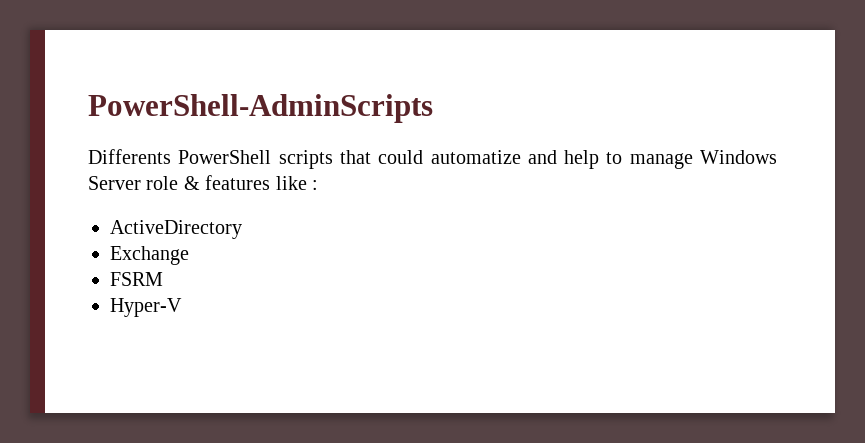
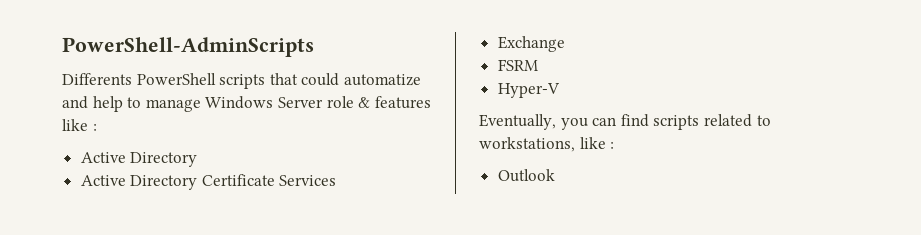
[110,220,242,239] [110,246,189,265] [110,272,163,286] [110,298,182,317] ActiveDirectory // Exchange // FSRM // Hyper-V -> [80,152,198,167] [80,174,337,190] [497,36,565,52] [497,59,538,71] [497,83,560,98] [479,114,771,130] [479,137,615,152] [497,169,555,182] Active Directory // Active Directory Certificate Services // Exchange // FSRM // Hyper-V // Eventually, you can find scripts related to workstations, like : // Outlook

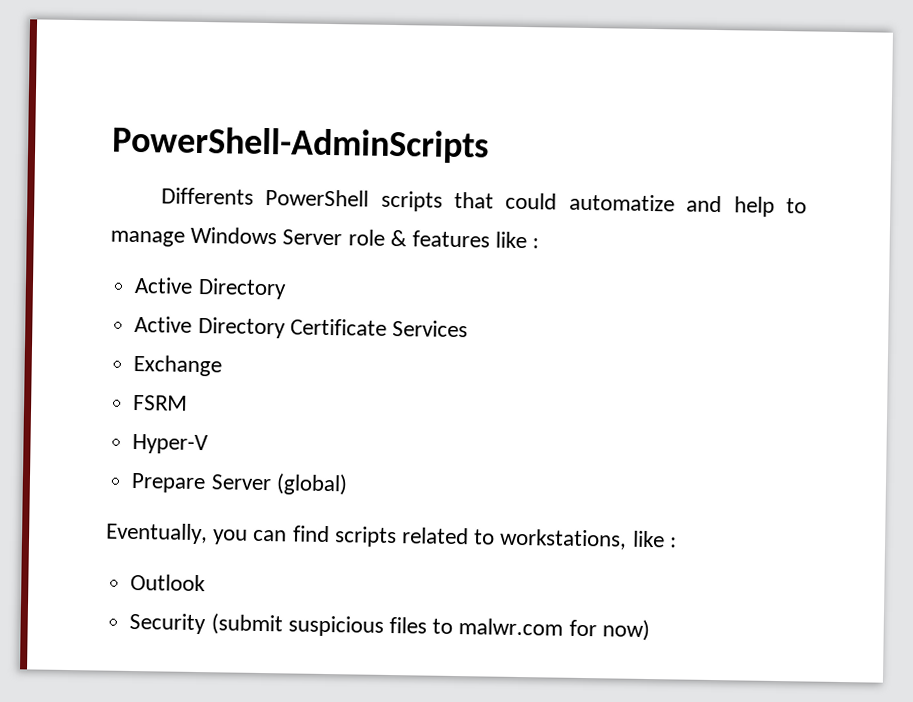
(560, 90) none -> [131,472,348,496] // Prepare Server (global)
(555, 175) none -> [129,612,650,642] // Security (submit suspicious files to malwr.com for now)

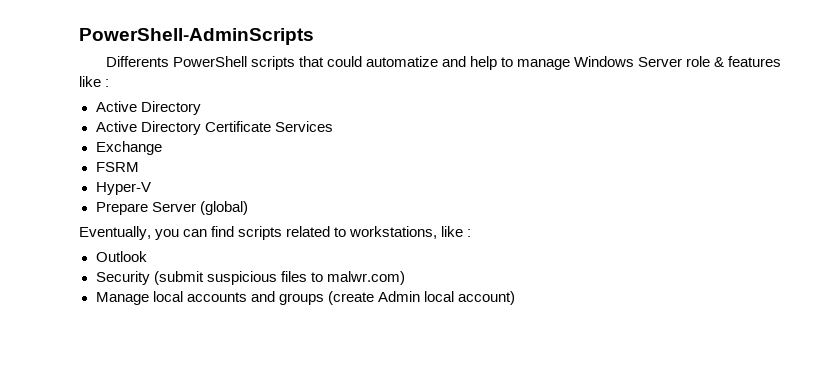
[458,618,650,642] malwr.com for now) -> [326,271,405,285] [95,291,515,305] malwr.com) // Manage local accounts and groups (create Admin local account)

